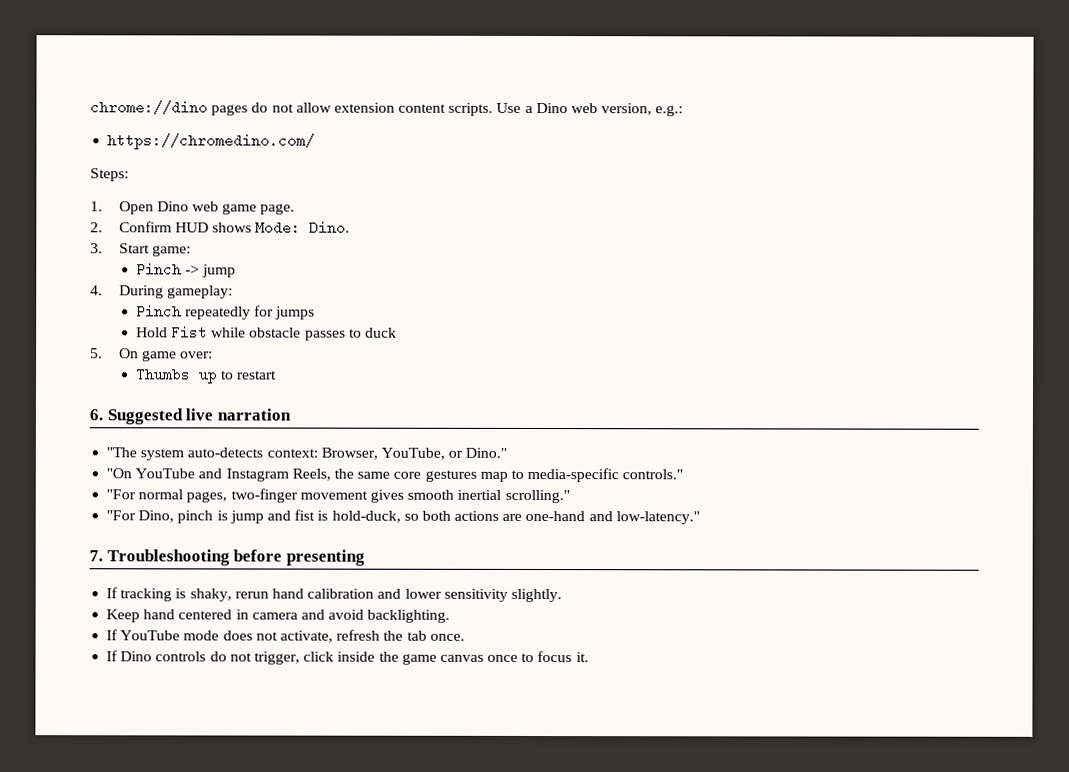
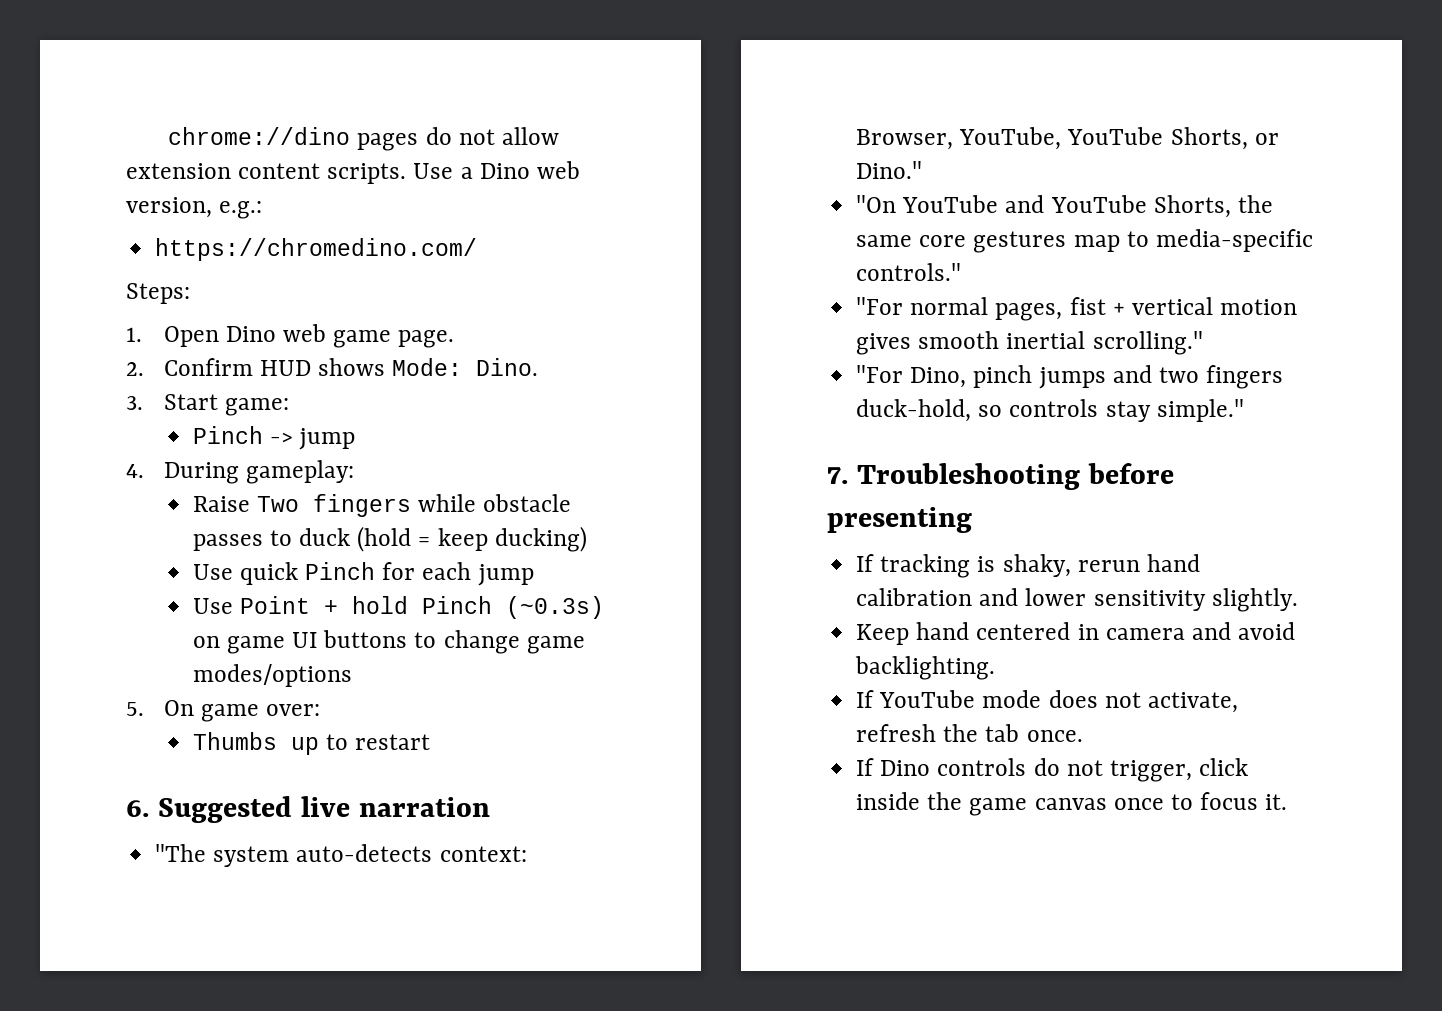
[135,304,316,320] [135,325,208,340] Pinch repeatedly for jumps // Hold Fist -> [192,494,411,517] Raise Two fingers
(397, 332) none -> [357,526,587,552] [192,562,534,586] [192,596,604,619] [192,630,585,654] [192,664,352,687] (hold = keep ducking) // Use quick Pinch for each jump // Use Point + hold Pinch (~0.3s) on game UI buttons to change game modes/options
(445, 453) none -> [1067,127,1248,150] YouTube Shorts,
[225,468,331,482] Instagram Reels, -> [1050,195,1231,218] YouTube Shorts,
[230,488,368,503] two-finger movement -> [1069,297,1298,315] fist + vertical motion
[216,509,700,525] is jump and fist is hold-duck, so both actions are one-hand and low-latency." -> [1038,365,1284,389] [856,399,1244,422] jumps and two fingers duck-hold, so controls stay simple."

